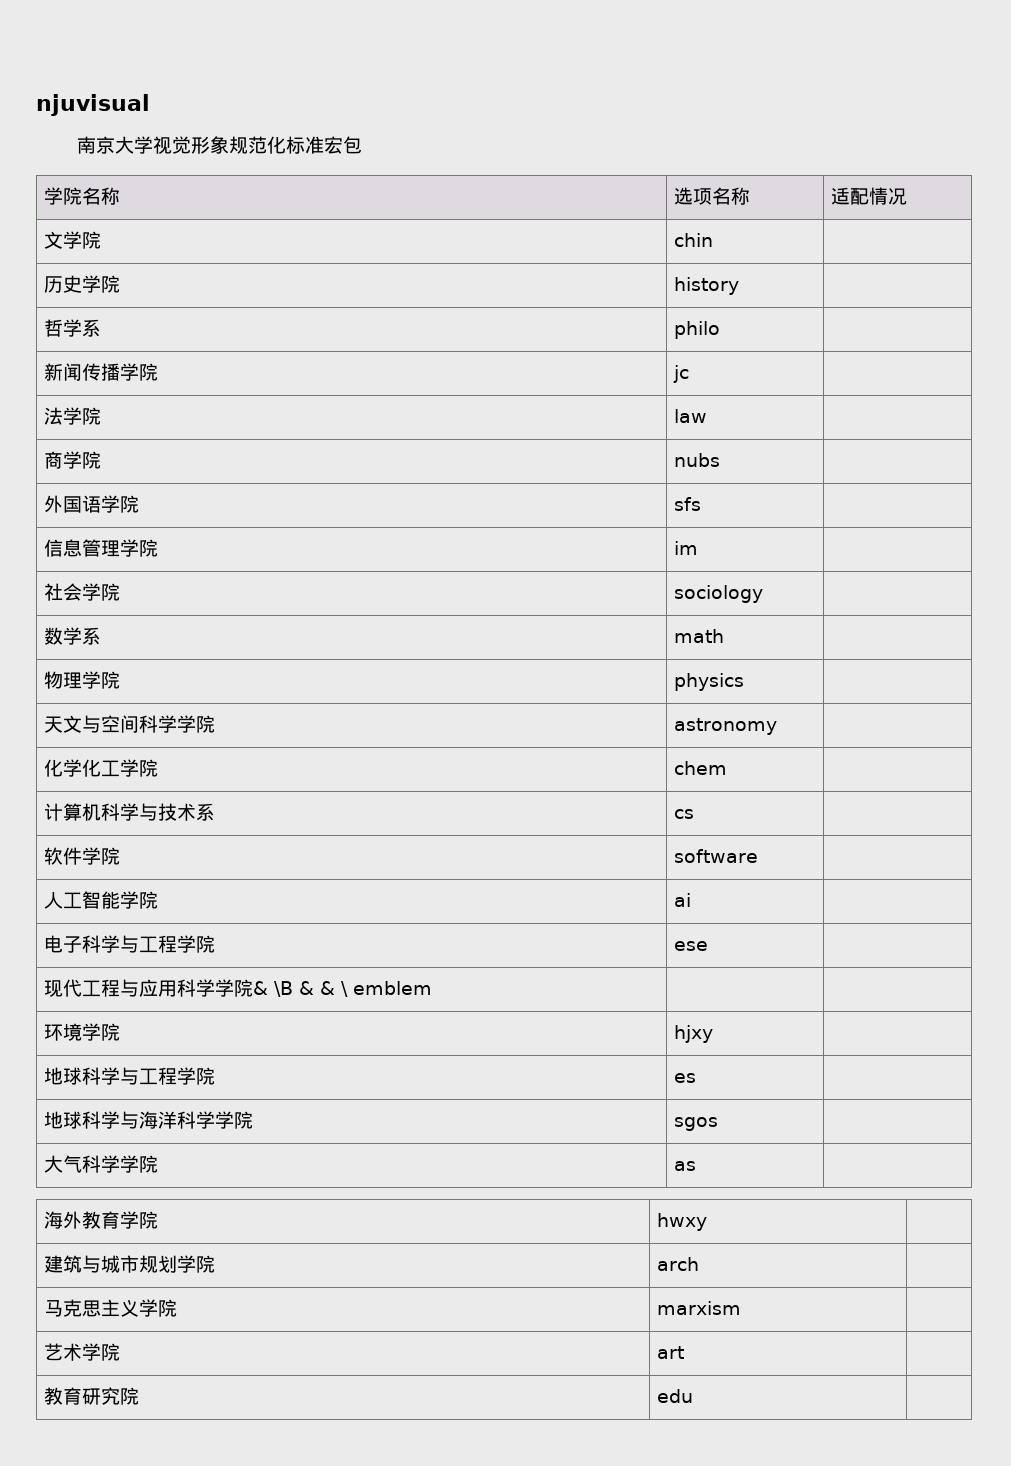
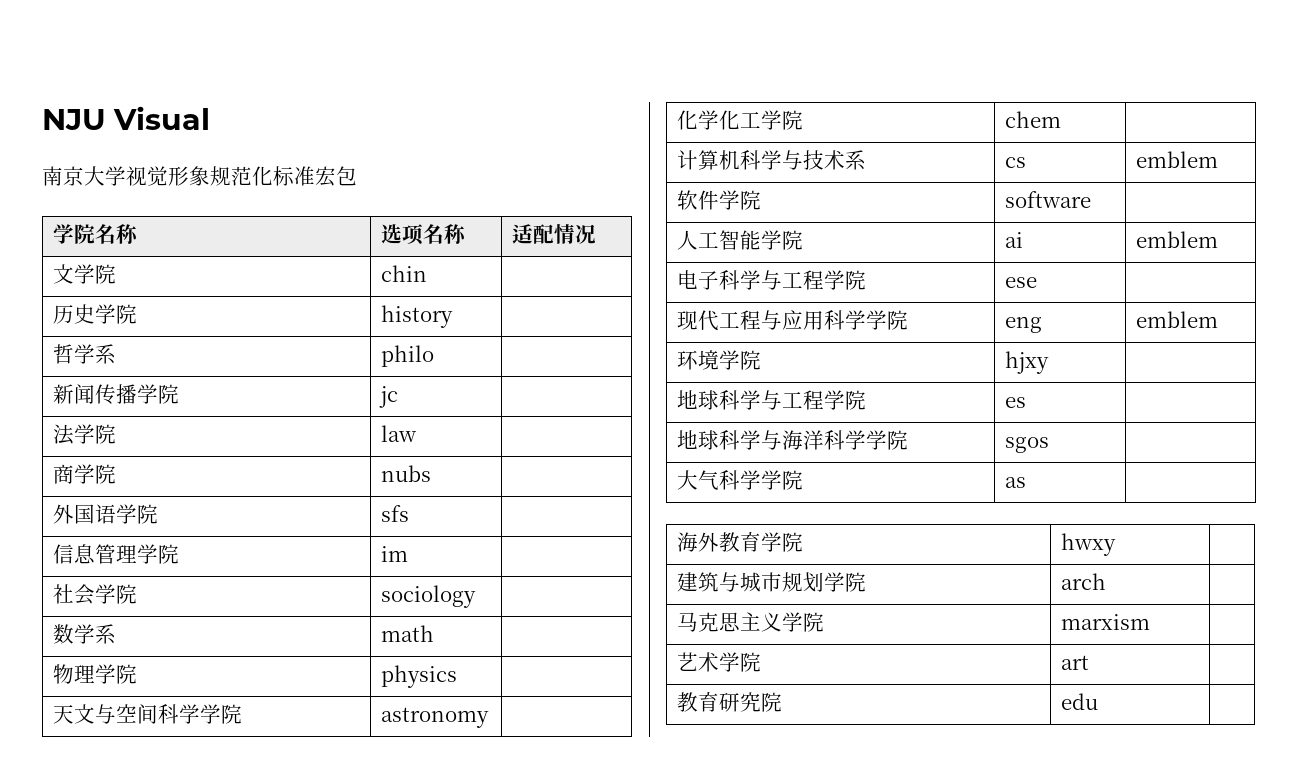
[36,94,150,116] njuvisual -> [42,106,211,130] NJU Visual
(694, 814) none -> [1135,151,1218,168] emblem
(691, 900) none -> [1135,231,1218,248] emblem
[252,981,432,997] & \B & & \ emblem | | -> [1004,316,1042,333] [1135,311,1218,328] | eng | emblem

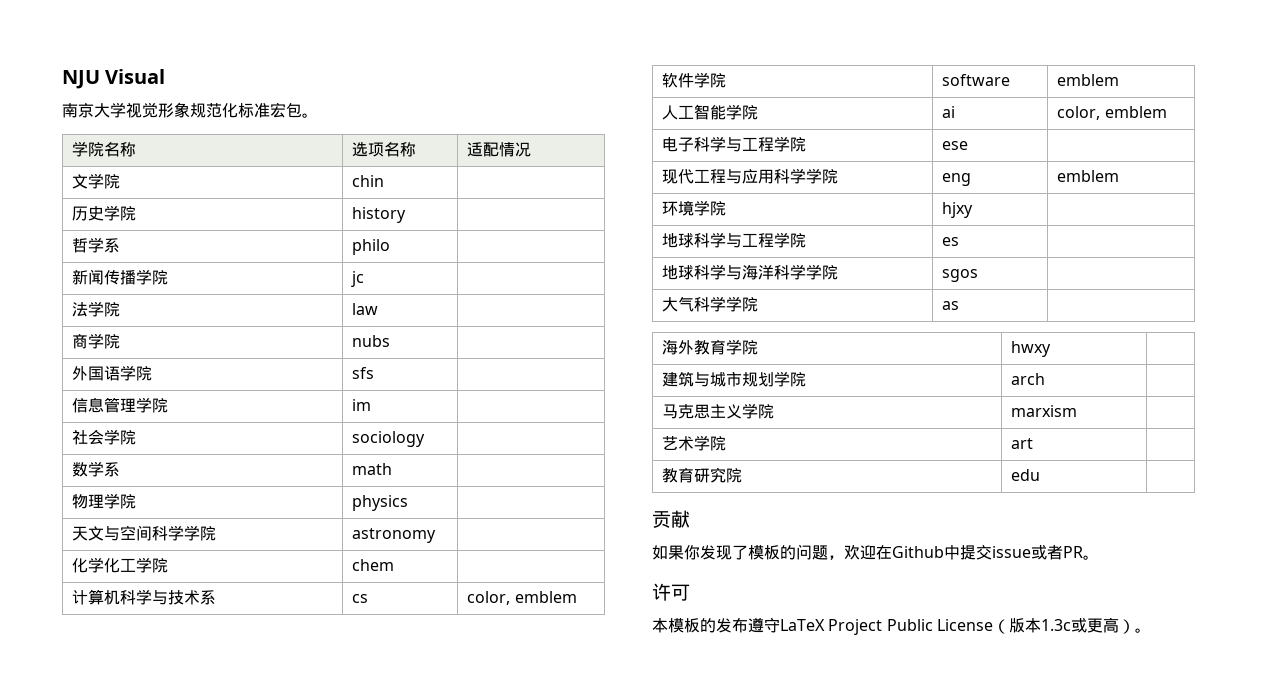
(357, 176) none -> [302,113,318,118] 。
(1026, 162) none -> [467,591,511,605] color,
(1091, 199) none -> [1057,74,1120,86] emblem
(1023, 240) none -> [1057,106,1101,120] color,
(1098, 701) none -> [652,510,690,528] [652,544,1099,560] [652,583,690,601] [652,617,1151,635] // 贡献 // 如果你发现了模板的问题，欢迎在Github中提交issue或者PR。 // 许可 // 本模板的发布遵守LaTeX Project Public License（版本1.3c或更高）。

